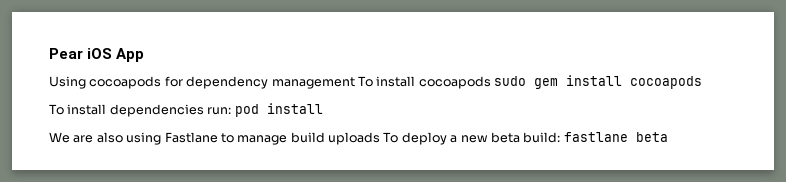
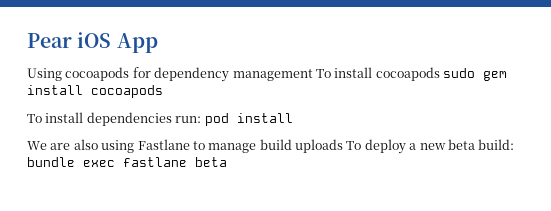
(561, 137) none -> [27,157,115,167] bundle exec

